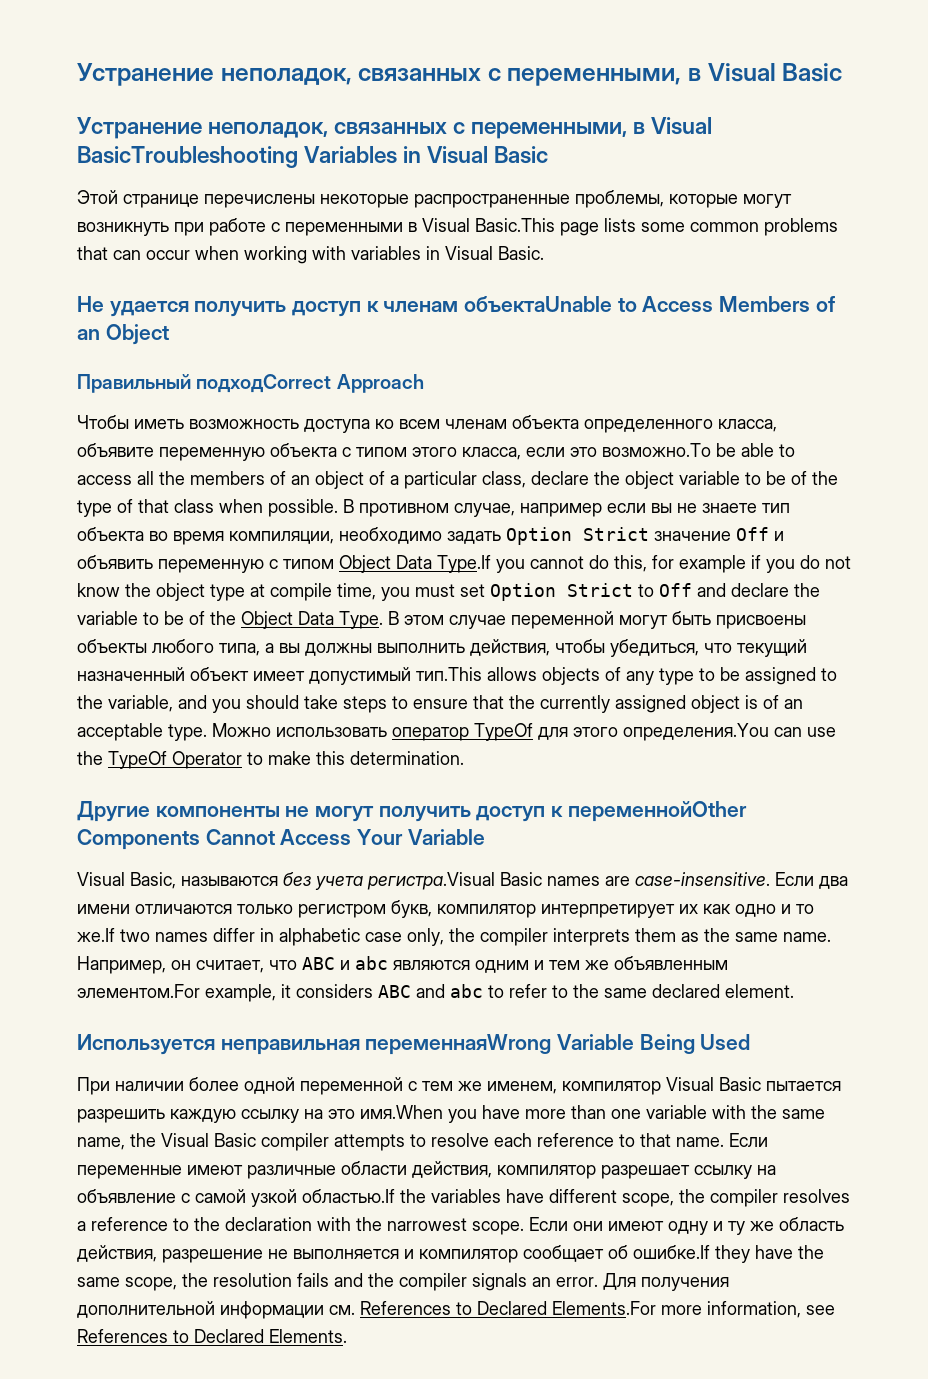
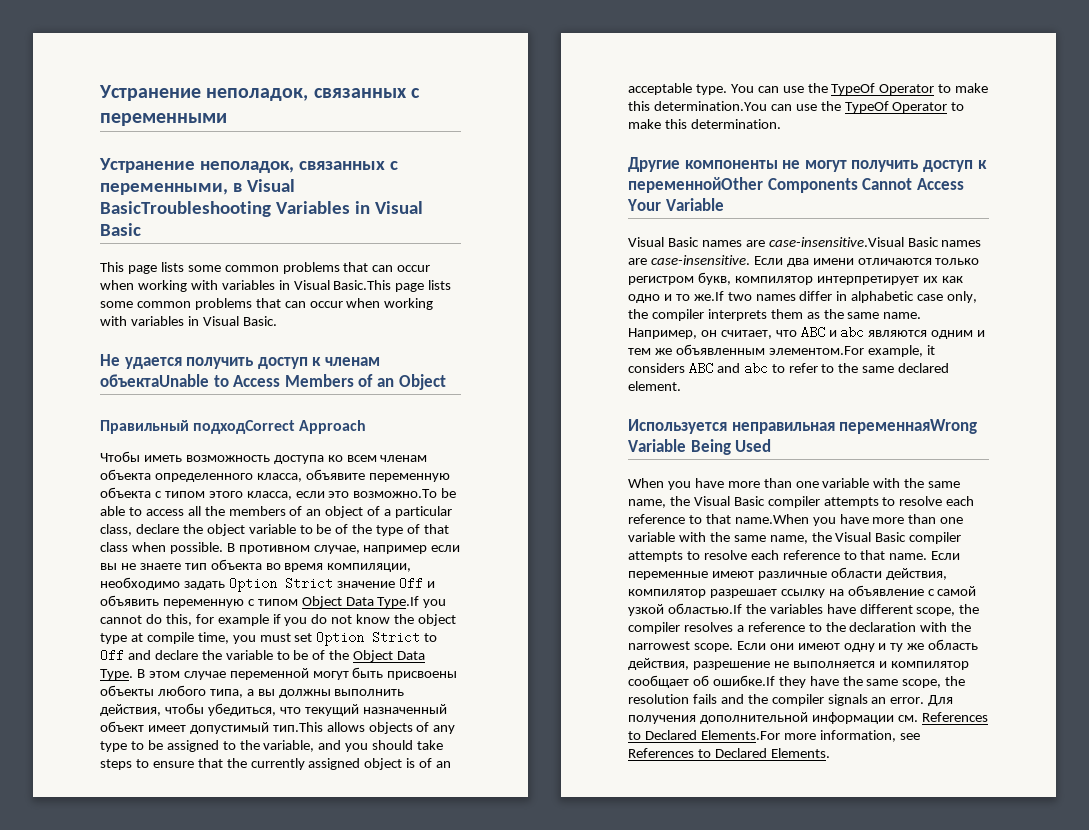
[77,63,843,86] Устранение неполадок, связанных с переменными, в Visual Basic -> [99,85,420,101] [100,113,227,126] Устранение неполадок, связанных с переменными
[77,190,792,208] [77,218,417,236] Этой странице перечислены некоторые распространенные проблемы, которые могут возникнуть при работе с переменными в -> [100,262,431,274] [100,280,290,292] This page lists some common problems that can occur when working with variables in
[212,723,769,741] Можно использовать оператор TypeOf для этого определения.You -> [730,83,989,95] [628,101,767,111] You can use the TypeOf Operator to make this determination.You
[130,872,495,890] Basic, называются без учета регистра.Visual -> [667,237,904,247] Basic names are case-insensitive.Visual
[77,1077,841,1095] [77,1105,443,1123] При наличии более одной переменной с тем же именем, компилятор Visual Basic пытается разрешить каждую ссылку на это имя.When -> [628,478,961,490] [628,496,975,508] [628,514,809,524] When you have more than one variable with the same name, the Visual Basic compiler attempts to resolve each reference to that name.When

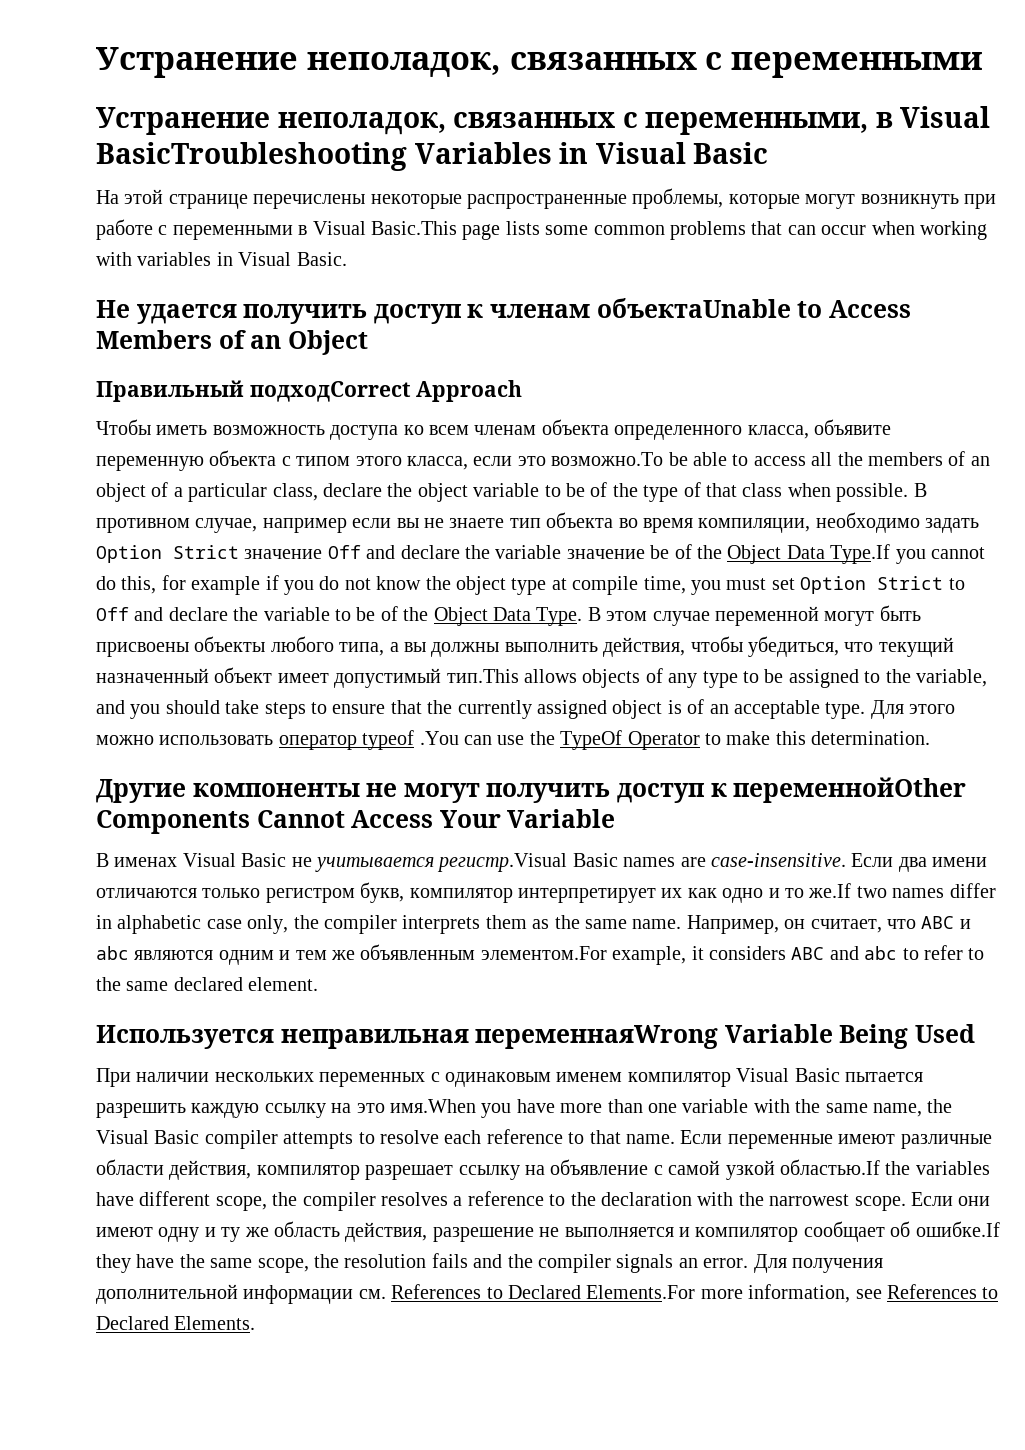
[100,262,431,274] [100,280,290,292] This page lists some common problems that can occur when working with variables in -> [96,188,996,209] [96,219,308,240] На этой странице перечислены некоторые распространенные проблемы, которые могут возникнуть при работе с переменными в
[426,581,435,588] [100,595,298,608] и объявить переменную с типом -> [366,544,722,559] and declare the variable значение be of the
[730,83,989,95] [628,101,767,111] You can use the TypeOf Operator to make this determination.You -> [870,700,956,719] [96,730,459,750] Для этого можно использовать оператор typeof .You
[628,237,904,247] Visual Basic names are case-insensitive.Visual -> [96,853,568,872] В именах Visual Basic не учитывается регистр.Visual
[628,478,961,490] [628,496,975,508] [628,514,809,524] When you have more than one variable with the same name, the Visual Basic compiler attempts to resolve each reference to that name.When -> [96,1068,923,1087] [96,1099,476,1118] При наличии нескольких переменных с одинаковым именем компилятор Visual Basic пытается разрешить каждую ссылку на это имя.When

